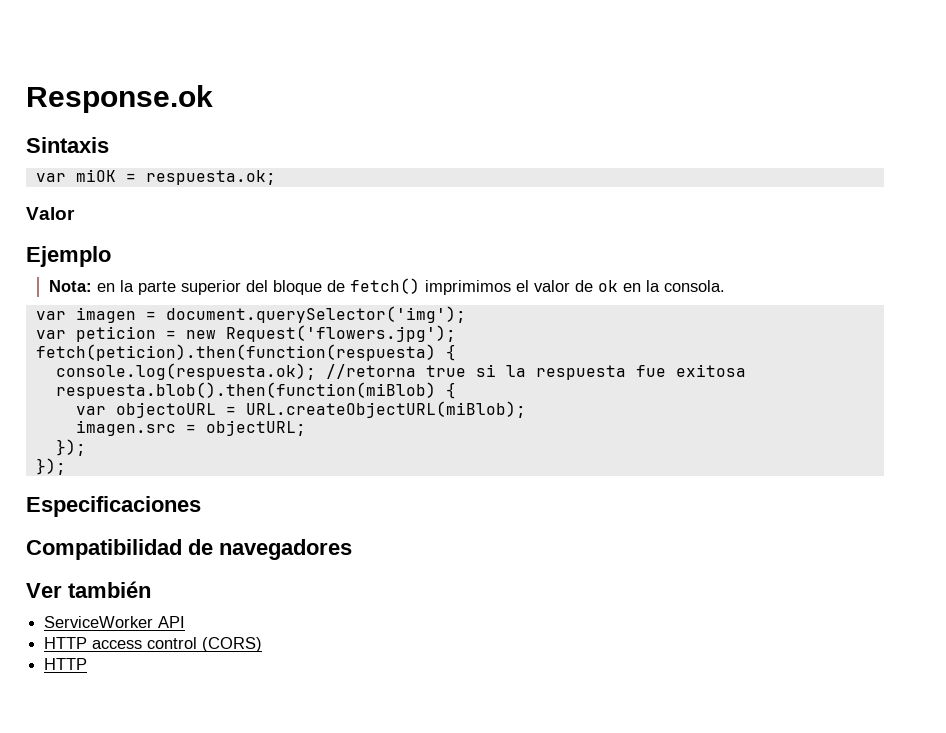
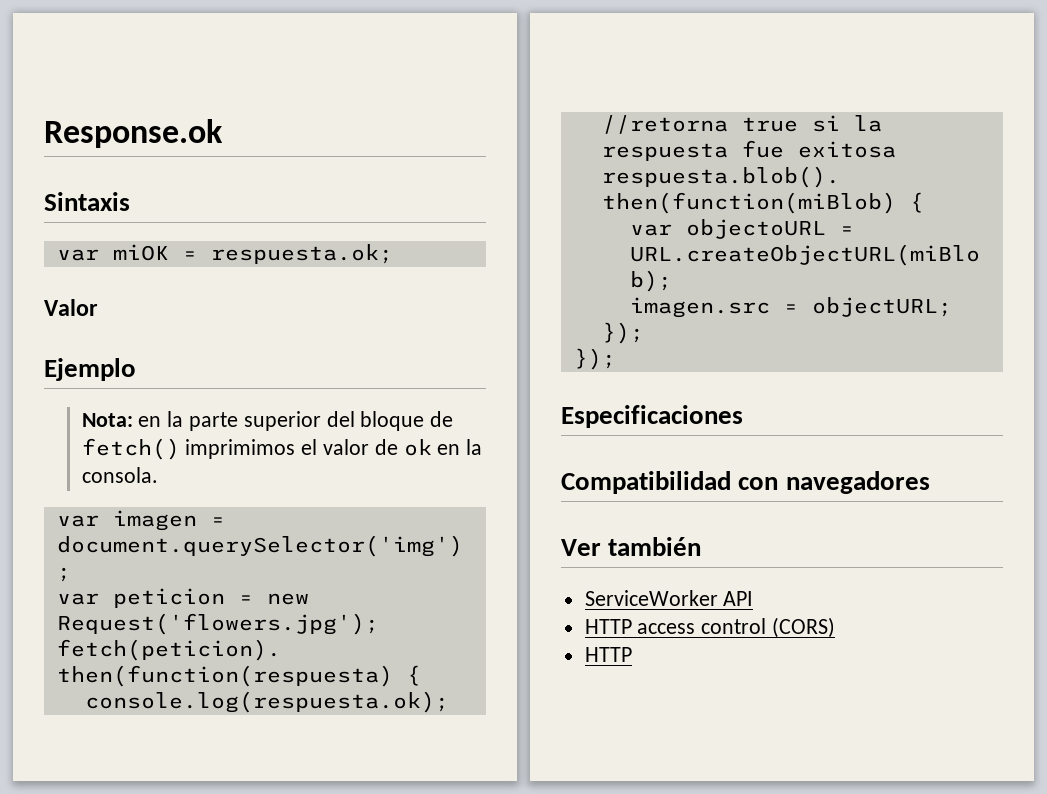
[188,539,213,555] de -> [738,477,779,490] con

